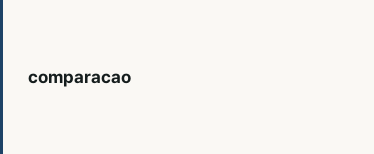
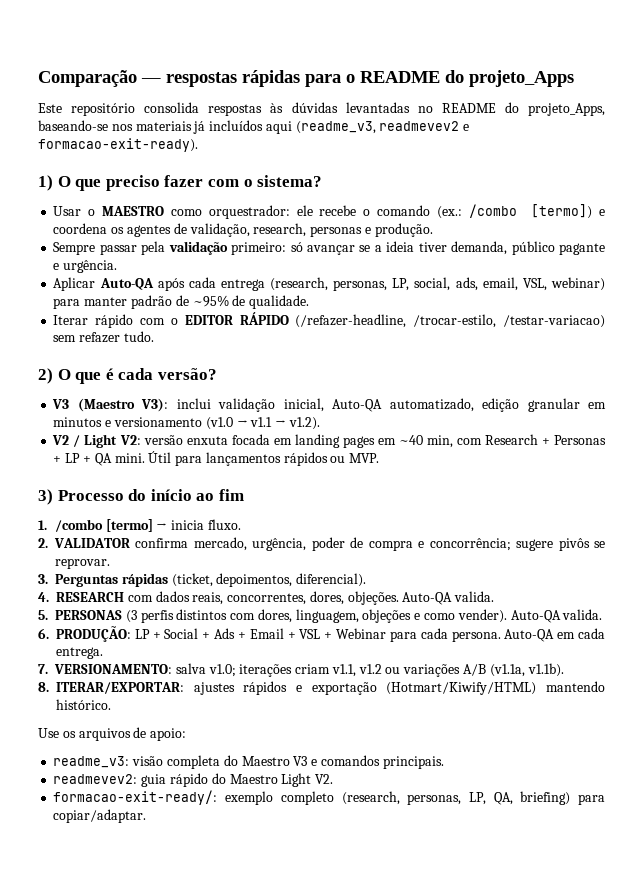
[28,73,131,87] comparacao -> [38,70,574,87] [38,102,606,116] [38,120,470,134] [38,138,198,152] [38,175,323,191] [53,204,605,219] [53,223,433,237] [53,241,605,255] [53,260,118,273] [53,277,605,291] [53,295,310,309] [53,312,605,328] [53,331,154,343] [38,368,217,384] [52,398,606,412] [53,417,320,430] [52,434,607,448] [53,451,380,466] [38,489,244,505] [38,519,241,532] [38,537,605,551] [55,558,110,569] [38,573,367,587] [38,591,495,605] [38,609,603,623] [38,626,605,642] [56,647,103,659] [38,663,564,677] [38,681,605,695] [56,699,111,710] [38,727,187,741] [53,755,444,769] [53,773,334,787] [53,790,605,805] [53,809,147,823] Comparação — respostas rápidas para o README do projeto_Apps // Este repositório consolida respostas às dúvidas levantadas no README do projeto_Apps, baseando-se nos materiais já incluídos aqui (readme_v3, readmevev2 e formacao-exit-ready). // 1) O que preciso fazer com o sistema? // Usar o MAESTRO como orquestrador: ele recebe o comando (ex.: /combo [termo]) e coordena os agentes de validação, research, personas e produção. // Sempre passar pela validação primeiro: só avançar se a ideia tiver demanda, público pagante e urgência. // Aplicar Auto-QA após cada entrega (research, personas, LP, social, ads, email, VSL, webinar) para manter padrão de ~95% de qualidade. // Iterar rápido com o EDITOR RÁPIDO (/refazer-headline, /trocar-estilo, /testar-variacao) sem refazer tudo. // 2) O que é cada versão? // V3 (Maestro V3): inclui validação inicial, Auto-QA automatizado, edição granular em minutos e versionamento (v1.0 → v1.1 → v1.2). // V2 / Light V2: versão enxuta focada em landing pages em ~40 min, com Research + Personas + LP + QA mini. Útil para lançamentos rápidos ou MVP. // 3) Processo do início ao fim // 1. /combo [termo] → inicia fluxo. // 2. VALIDATOR confirma mercado, urgência, poder de compra e concorrência; sugere pivôs se reprovar. // 3. Perguntas rápidas (ticket, depoimentos, diferencial). // 4. RESEARCH com dados reais, concorrentes, dores, objeções. Auto-QA valida. // 5. PERSONAS (3 perfis distintos com dores, linguagem, objeções e como vender). Auto-QA valida. // 6. PRODUÇÃO: LP + Social + Ads + Email + VSL + Webinar para cada persona. Auto-QA em cada entrega. // 7. VERSIONAMENTO: salva v1.0; iterações criam v1.1, v1.2 ou variações A/B (v1.1a, v1.1b). // 8. ITERAR/EXPORTAR: ajustes rápidos e exportação (Hotmart/Kiwify/HTML) mantendo histórico. // Use os arquivos de apoio: // readme_v3: visão completa do Maestro V3 e comandos principais. // readmevev2: guia rápido do Maestro Light V2. // formacao-exit-ready/: exemplo completo (research, personas, LP, QA, briefing) para copiar/adaptar.

